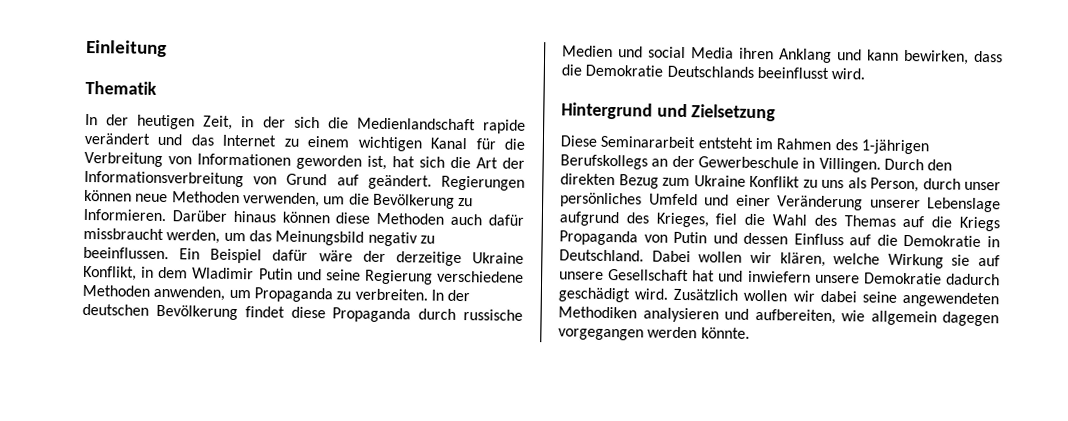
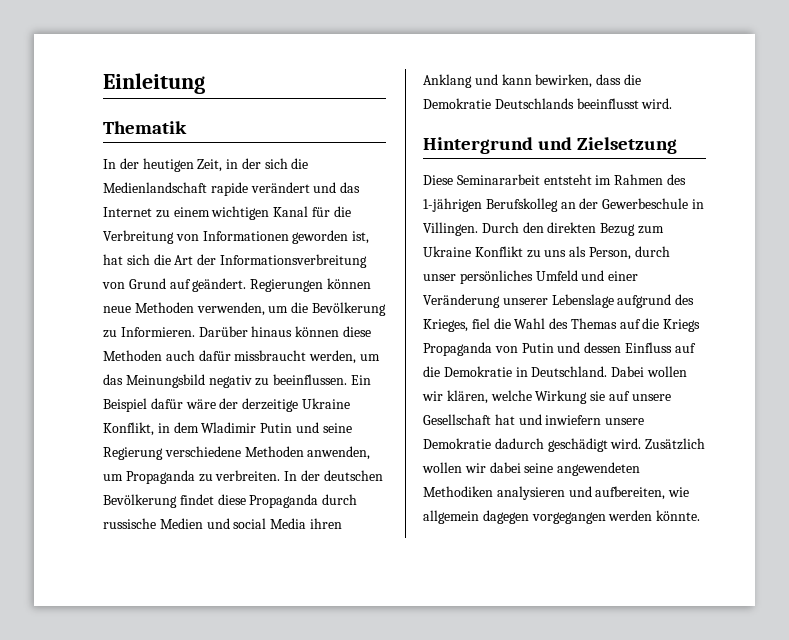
[560,154,648,170] Berufskollegs -> [485,198,558,212] Berufskolleg

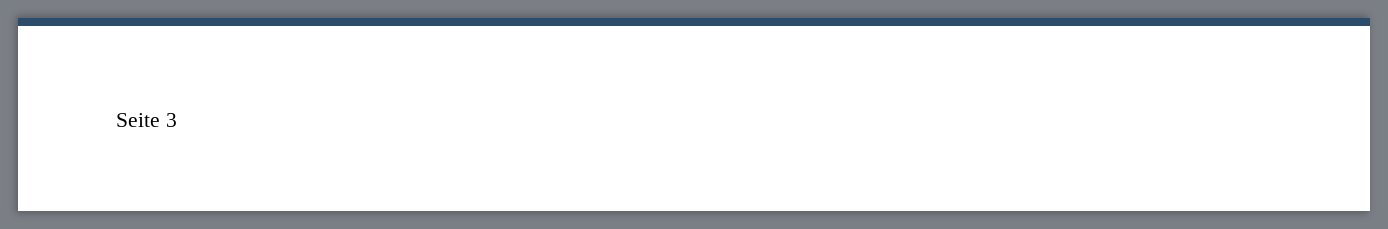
[103,73,205,94] [103,121,187,134] [103,158,309,172] [103,182,361,196] [103,206,351,220] [103,230,370,244] [103,254,367,268] [102,278,371,292] [103,302,386,316] [103,326,371,338] [103,350,380,364] [103,374,371,388] [103,398,350,412] [103,422,352,436] [103,446,371,460] [103,470,383,484] [103,494,358,508] [103,518,342,529] [423,74,641,88] [423,98,673,109] [423,137,678,154] [423,174,686,185] [423,198,704,212] [423,222,664,236] [423,246,670,260] [423,270,639,284] [423,294,695,308] [423,318,701,332] [423,342,696,356] [423,366,687,377] [422,390,671,404] [423,414,645,425] [423,438,706,452] [422,462,641,476] [423,486,690,500] [423,510,701,524] Einleitung // Thematik // In der heutigen Zeit, in der sich die Medienlandschaft rapide verändert und das Internet zu einem wichtigen Kanal für die Verbreitung von Informationen geworden ist, hat sich die Art der Informationsverbreitung von Grund auf geändert. Regierungen können neue Methoden verwenden, um die Bevölkerung zu Informieren. Darüber hinaus können diese Methoden auch dafür missbraucht werden, um das Meinungsbild negativ zu beeinflussen. Ein Beispiel dafür wäre der derzeitige Ukraine Konflikt, in dem Wladimir Putin und seine Regierung verschiedene Methoden anwenden, um Propaganda zu verbreiten. In der deutschen Bevölkerung findet diese Propaganda durch russische Medien und social Media ihren Anklang und kann bewirken, dass die Demokratie Deutschlands beeinflusst wird. // Hintergrund und Zielsetzung // Diese Seminararbeit entsteht im Rahmen des 1-jährigen Berufskolleg an der Gewerbeschule in Villingen. Durch den direkten Bezug zum Ukraine Konflikt zu uns als Person, durch unser persönliches Umfeld und einer Veränderung unserer Lebenslage aufgrund des Krieges, fiel die Wahl des Themas auf die Kriegs Propaganda von Putin und dessen Einfluss auf die Demokratie in Deutschland. Dabei wollen wir klären, welche Wirkung sie auf unsere Gesellschaft hat und inwiefern unsere Demokratie dadurch geschädigt wird. Zusätzlich wollen wir dabei seine angewendeten Methodiken analysieren und aufbereiten, wie allgemein dagegen vorgegangen werden könnte. -> [116,113,177,127] Seite 3

